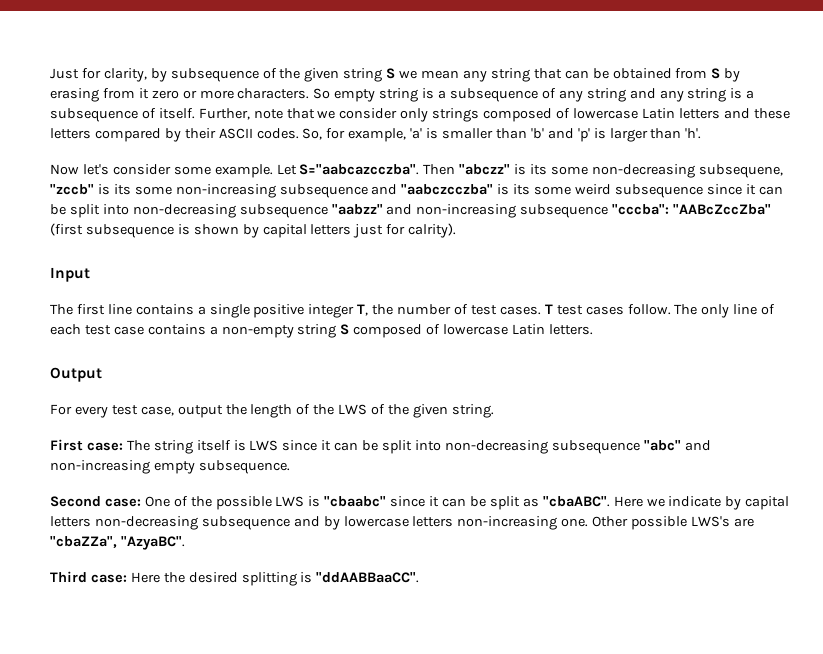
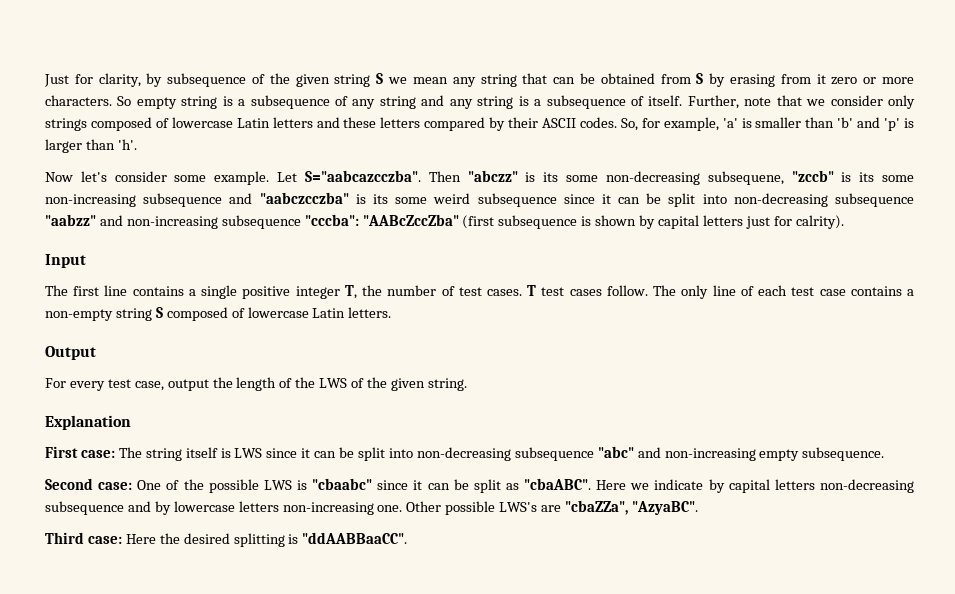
(494, 411) none -> [45,415,131,430] // Explanation

